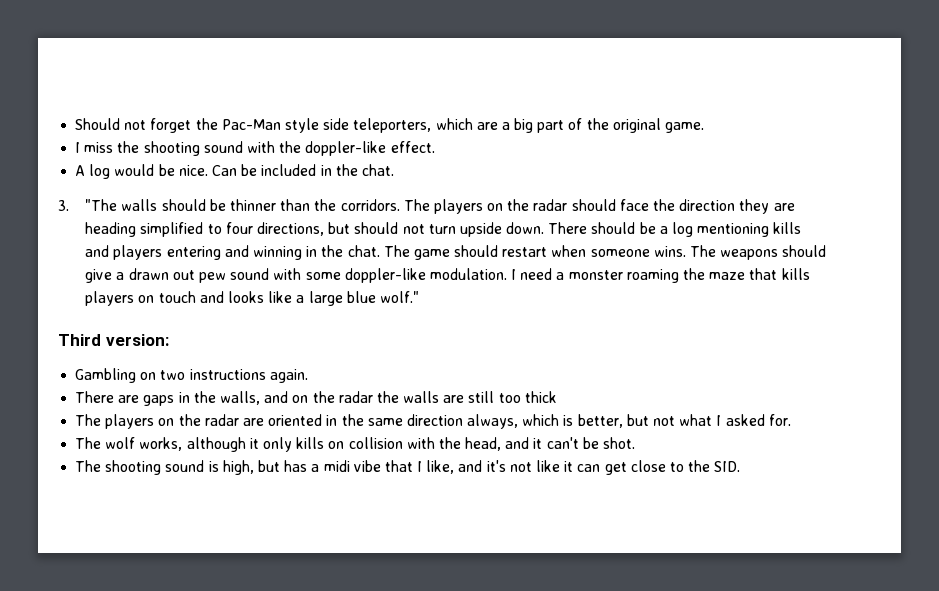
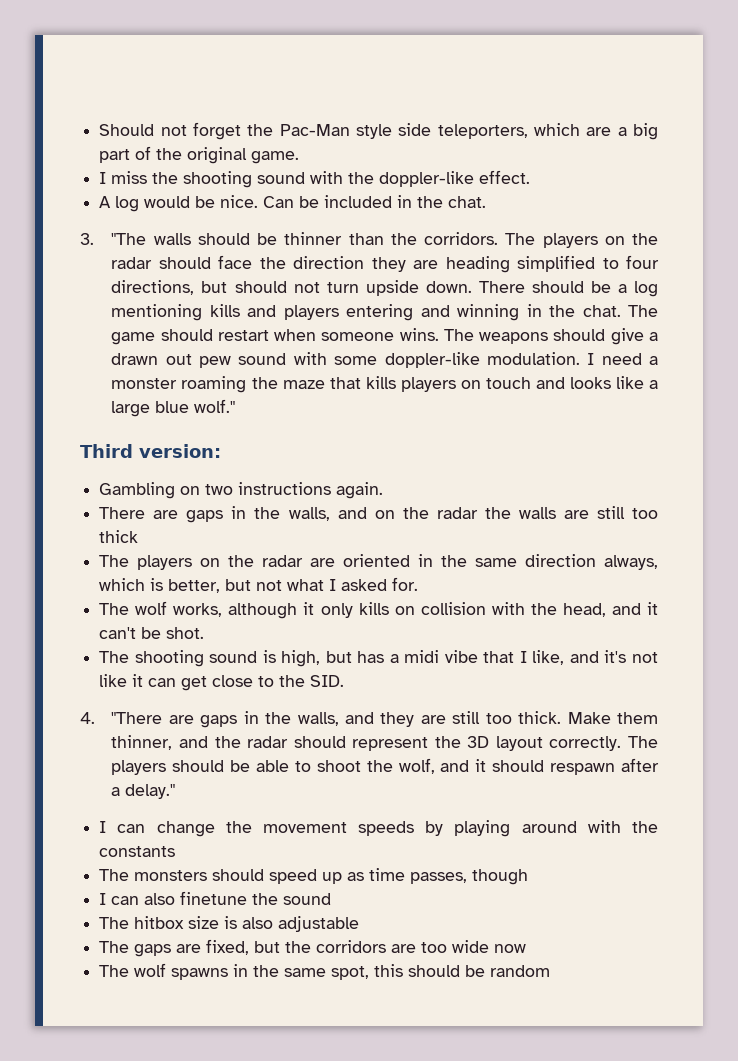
(741, 466) none -> [80,711,658,728] [111,735,659,751] [111,758,660,775] [111,784,176,799] [99,820,658,837] [99,846,176,857] [99,868,529,885] [99,891,332,905] [99,916,360,932] [99,939,527,957] [99,963,551,980] // 4. "There are gaps in the walls, and they are still too thick. Make them thinner, and the radar should represent the 3D layout correctly. The players should be able to shoot the wolf, and it should respawn after a delay." // I can change the movement speeds by playing around with the constants // The monsters should speed up as time passes, though // I can also finetune the sound // The hitbox size is also adjustable // The gaps are fixed, but the corridors are too wide now // The wolf spawns in the same spot, this should be random

